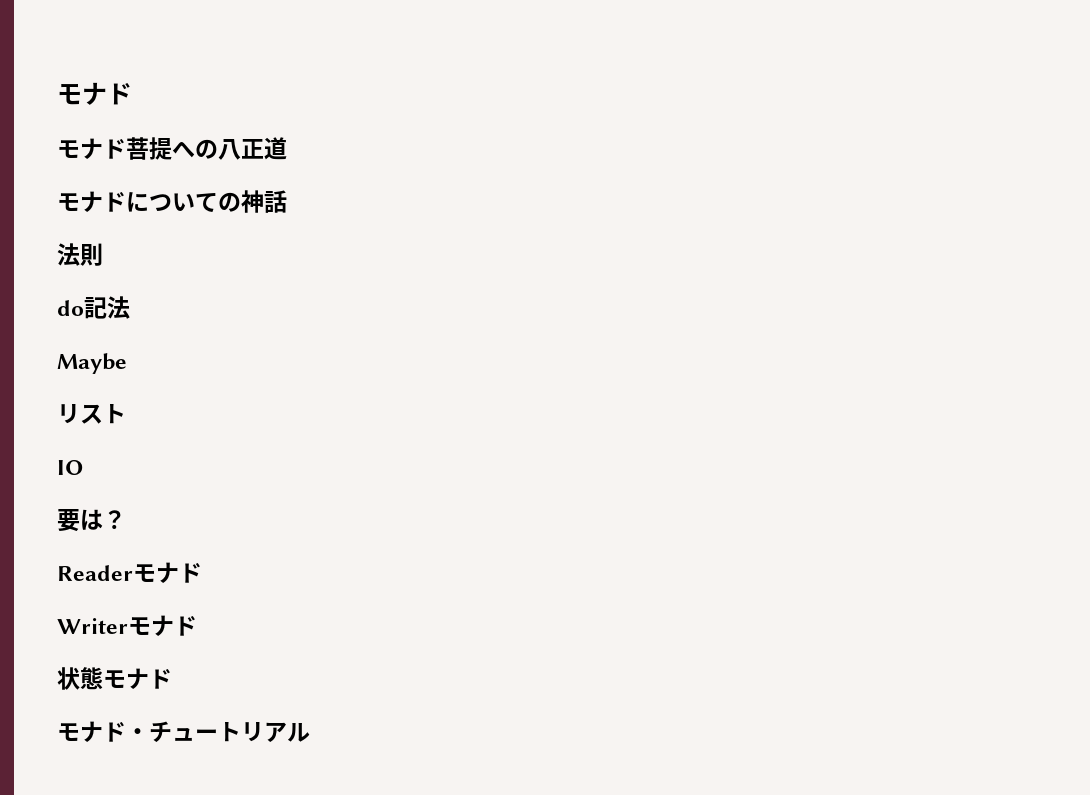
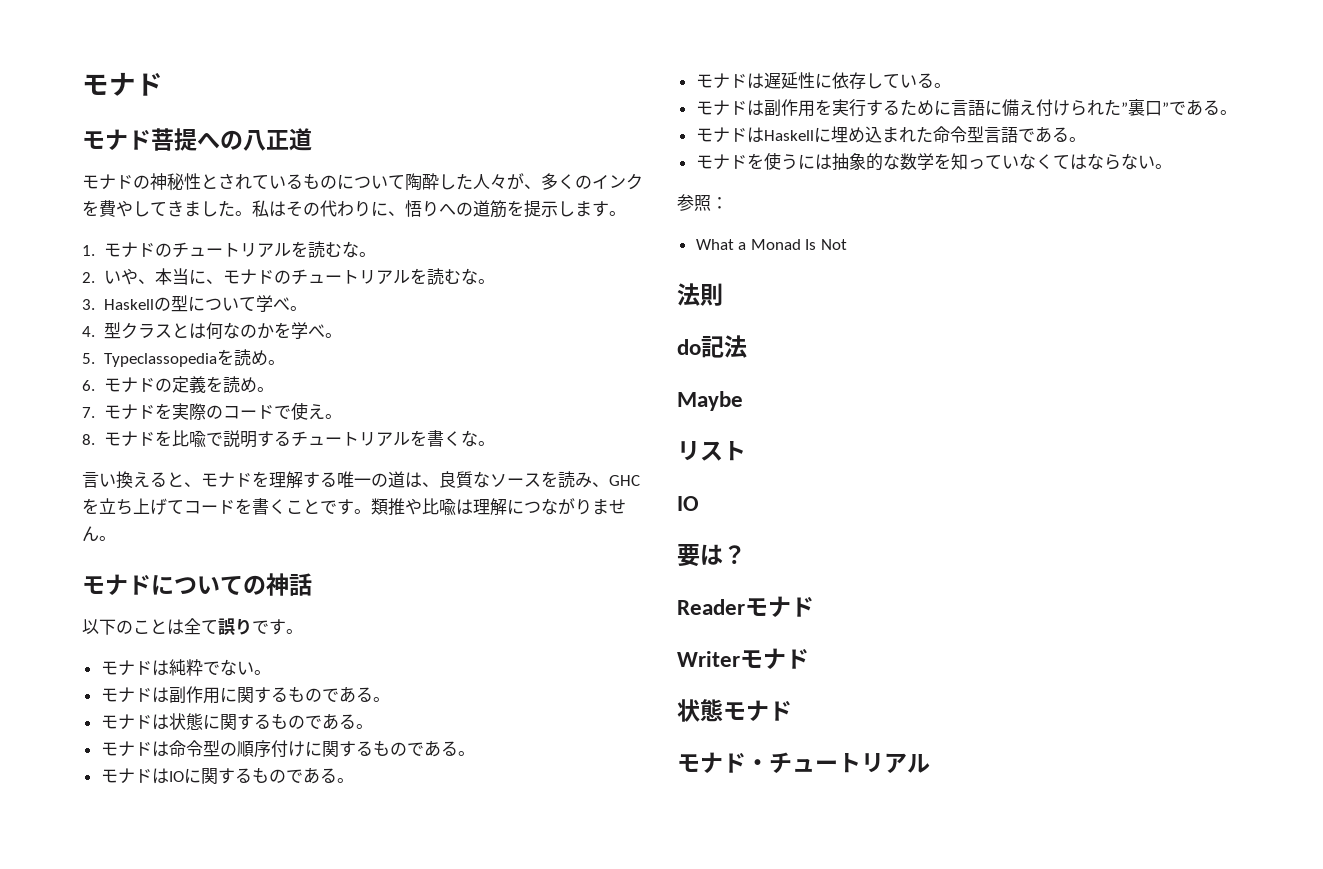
(287, 148) none -> [82,173,643,191] [82,200,626,218] [82,241,376,258] [82,268,495,285] [82,295,307,312] [82,322,342,339] [82,349,285,367] [82,376,274,393] [82,402,342,421] [82,430,495,448] [82,471,640,489] [82,498,626,516] [82,526,116,542] // モナドの神秘性とされているものについて陶酔した人々が、多くのインクを費やしてきました。私はその代わりに、悟りへの道筋を提示します。 // 1.モナドのチュートリアルを読むな。 // 2.いや、本当に、モナドのチュートリアルを読むな。 // 3. Haskellの型について学べ。 // 4.型クラスとは何なのかを学べ。 // 5. Typeclassopediaを読め。 // 6.モナドの定義を読め。 // 7.モナドを実際のコードで使え。 // 8.モナドを比喩で説明するチュートリアルを書くな。 // 言い換えると、モナドを理解する唯一の道は、良質なソースを読み、GHCを立ち上げてコードを書くことです。類推や比喩は理解につながりません。
(287, 201) none -> [82,618,303,635] [100,659,271,676] [100,686,390,704] [100,713,373,730] [100,740,475,758] [100,767,354,784] [695,72,951,89] [695,99,1237,117] [695,126,1086,143] [695,152,1172,171] [677,194,728,211] [695,239,848,250] // 以下のことは全て誤りです。 // モナドは純粋でない。 // モナドは副作用に関するものである。 // モナドは状態に関するものである。 // モナドは命令型の順序付けに関するものである。 // モナドはIOに関するものである。 // モナドは遅延性に依存している。 // モナドは副作用を実行するために言語に備え付けられた”裏口”である。 // モナドはHaskellに埋め込まれた命令型言語である。 // モナドを使うには抽象的な数学を知っていなくてはならない。 // 参照： // What a Monad Is Not

